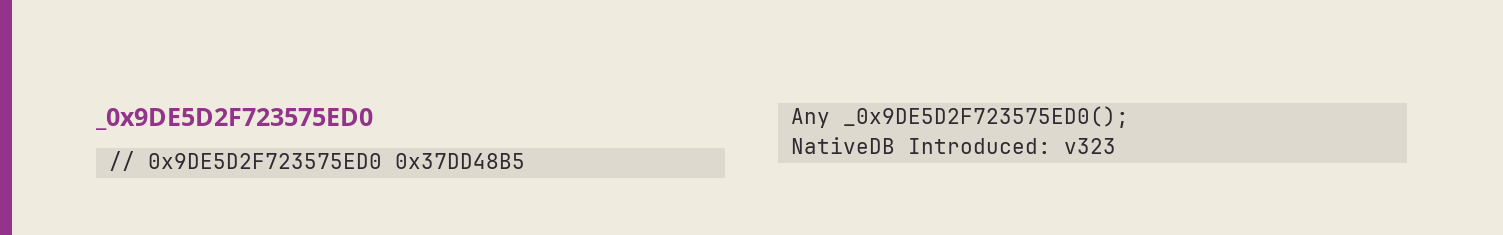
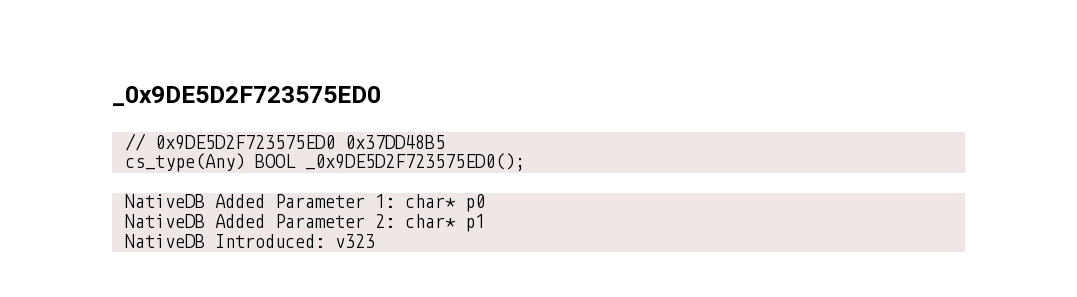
[790,108,830,128] Any -> [124,153,296,172] cs_type(Any) BOOL
(1129, 117) none -> [124,194,485,212] [124,214,485,232] // NativeDB Added Parameter 1: char* p0 // NativeDB Added Parameter 2: char* p1

